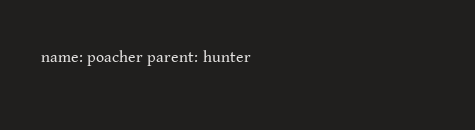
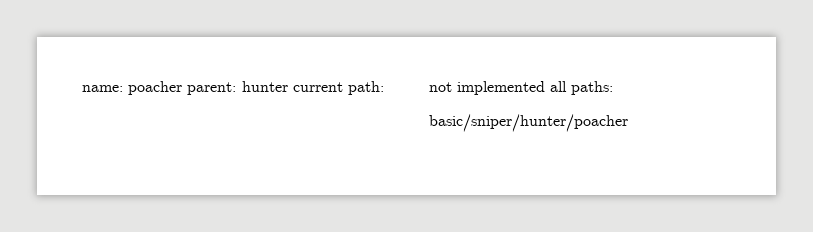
(251, 56) none -> [292,81,613,95] [429,114,628,132] current path: not implemented all paths: // basic/sniper/hunter/poacher

